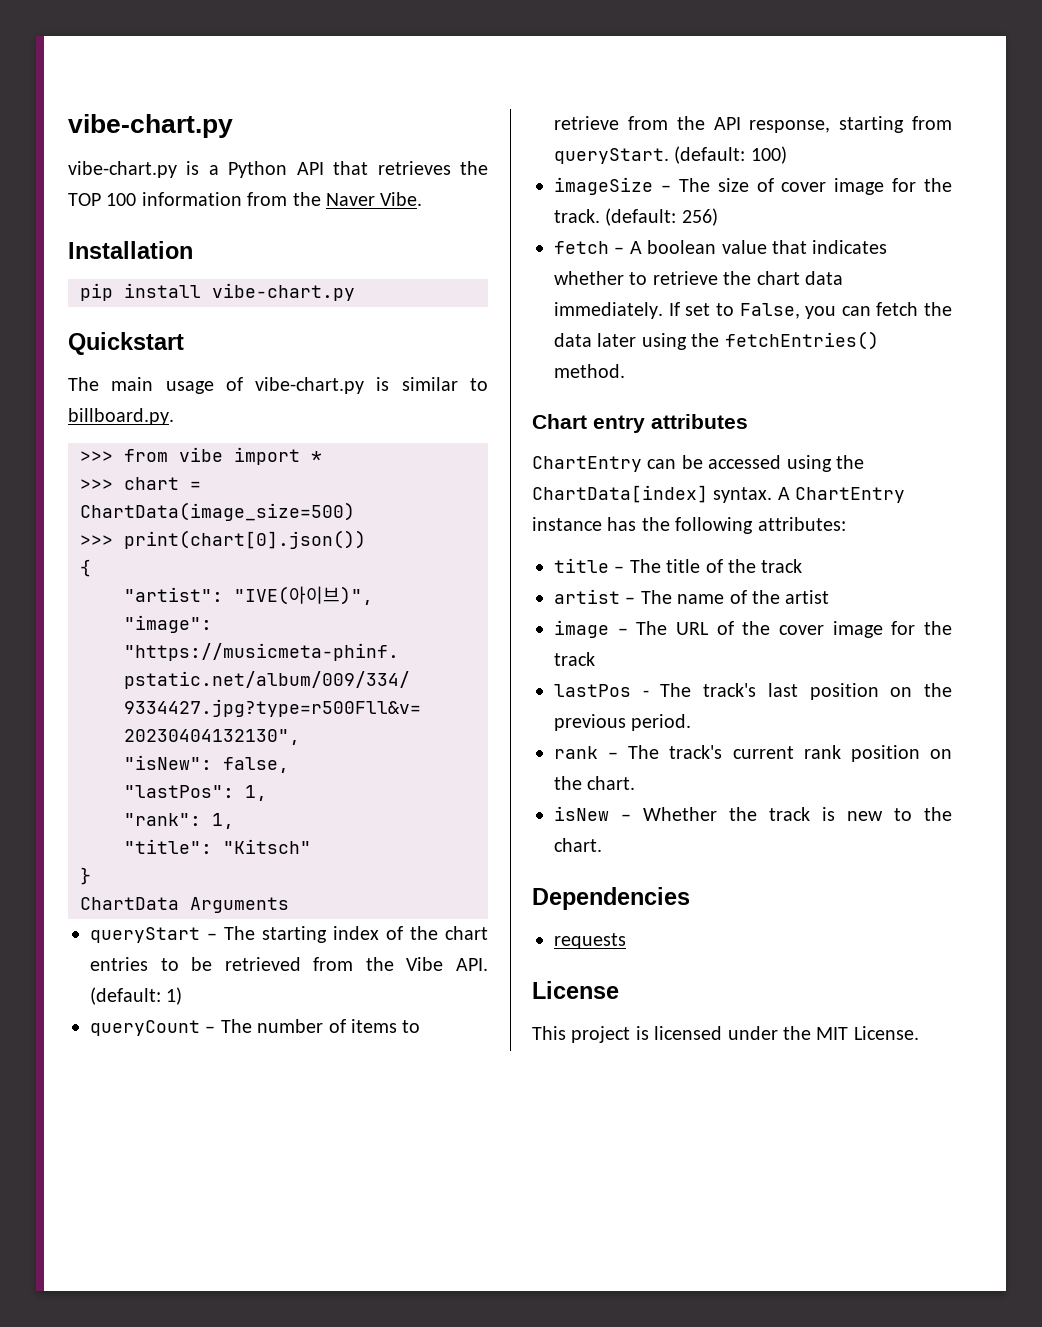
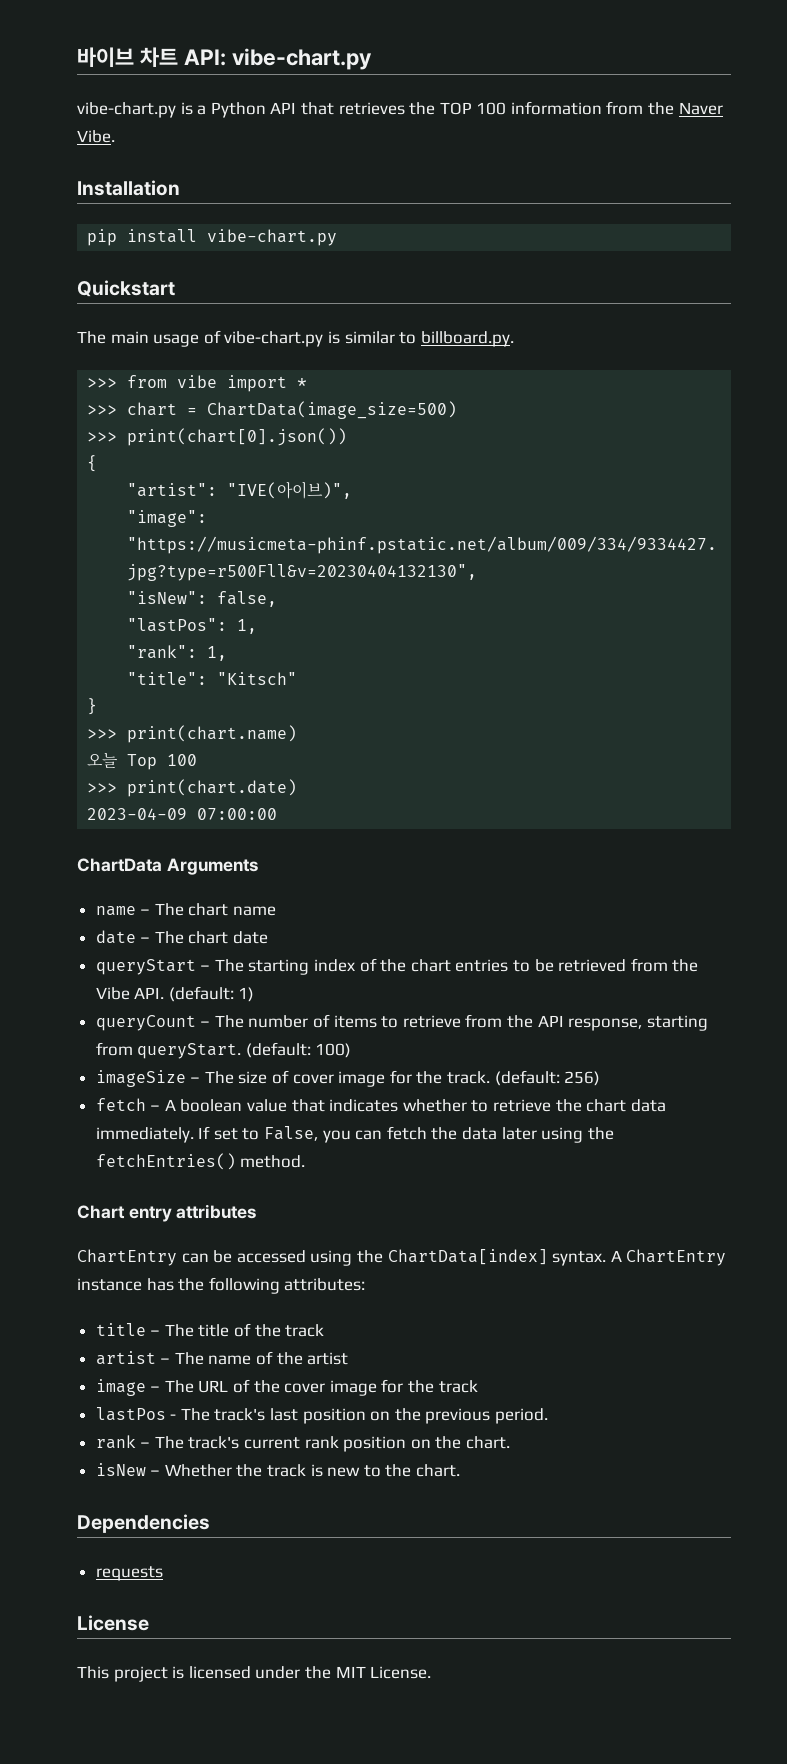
(68, 126) none -> [77,47,226,68] 바이브 차트 API:
[80,897,289,913] ChartData Arguments -> [87,725,298,743] [87,753,198,770] [87,779,298,797] [87,808,278,820] [77,858,258,875] [95,903,277,916] [95,930,269,944] >>> print(chart.name) // 오늘 Top 100 // >>> print(chart.date) // 2023-04-09 07:00:00 // ChartData Arguments // name – The chart name // date – The chart date

